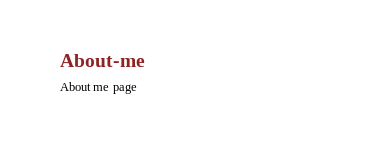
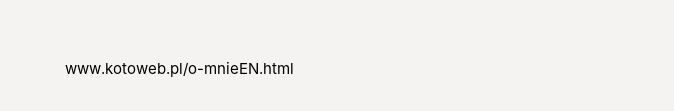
[60,54,145,67] [60,82,137,94] About-me // About me page -> [65,61,294,77] www.kotoweb.pl/o-mnieEN.html

